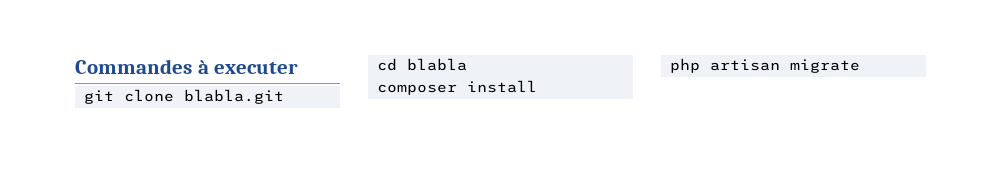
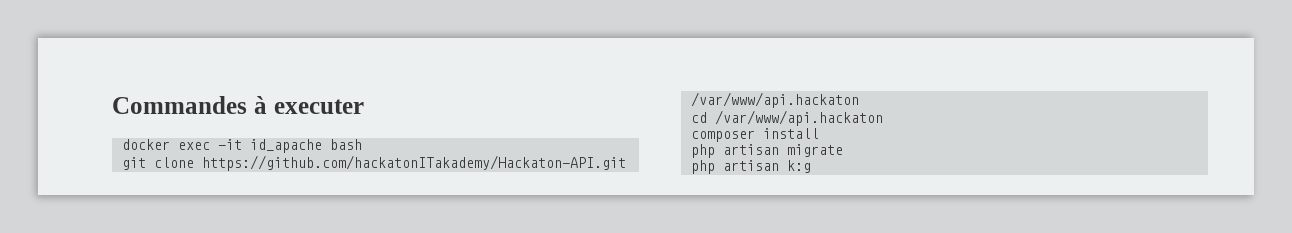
(299, 68) none -> [121,139,362,153] // docker exec -it id_apache bash
[183,89,284,104] blabla.git -> [201,155,626,171] [690,92,859,108] https://github.com/hackatonITakademy/Hackaton-API.git /var/www/api.hackaton
[406,58,467,71] blabla -> [714,110,883,126] /var/www/api.hackaton
(860, 66) none -> [690,160,811,174] // php artisan k:g

